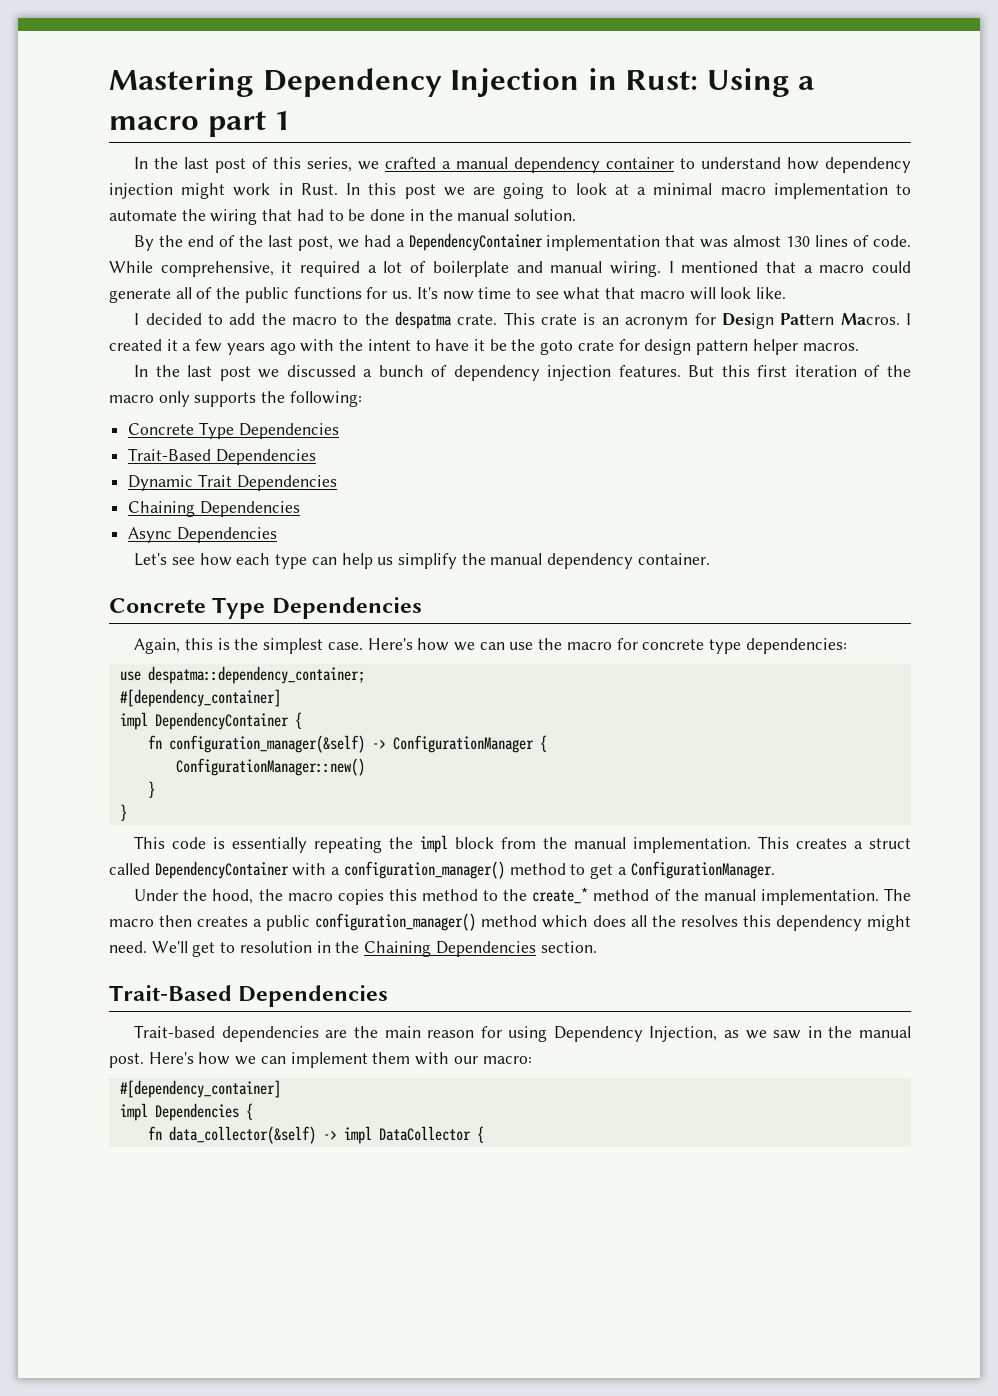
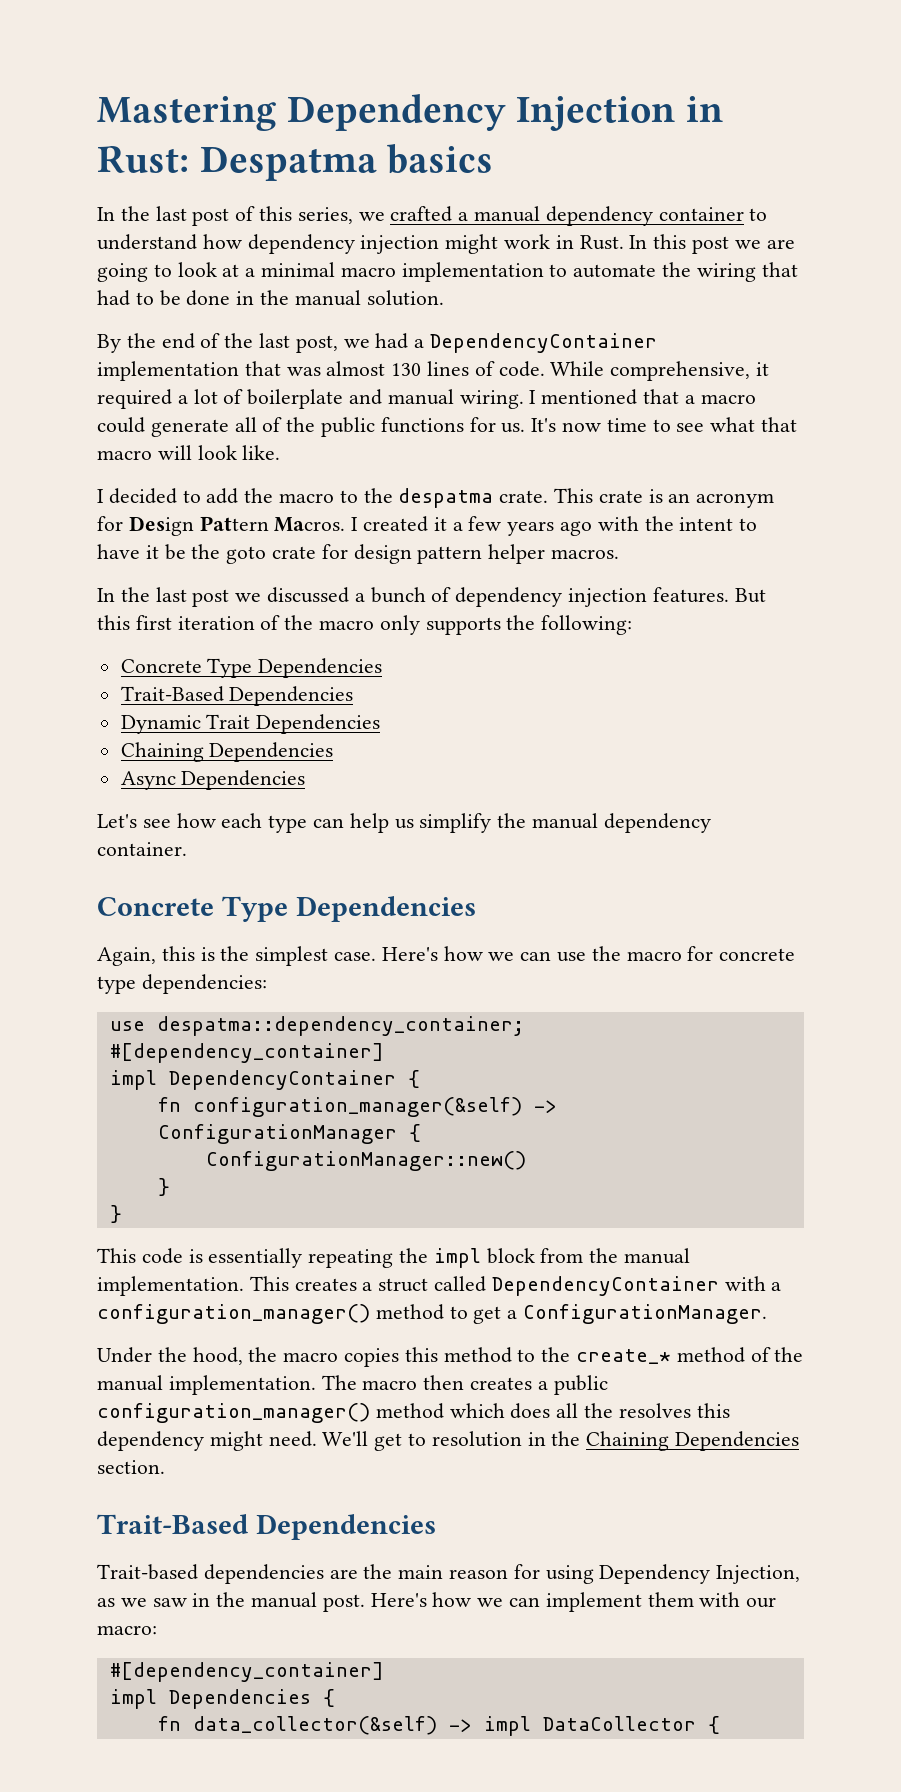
[706,68,815,97] [109,111,291,137] Using a macro part 1 -> [199,144,494,181] Despatma basics

